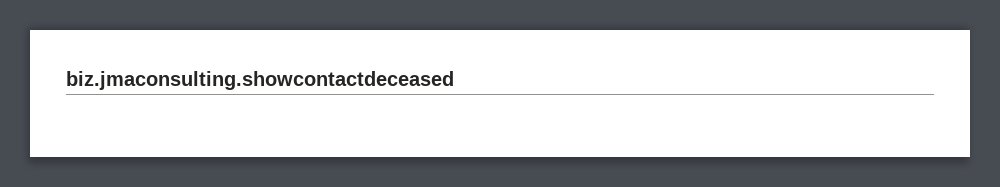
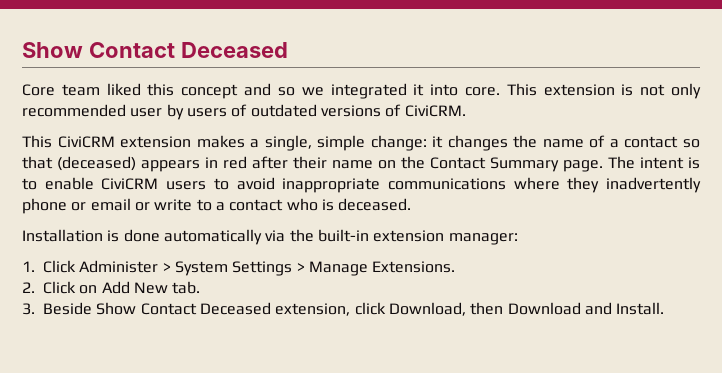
[66,71,454,90] biz.jmaconsulting.showcontactdeceased -> [22,42,288,58] [22,83,701,99] [22,104,466,120] [22,135,700,151] [22,156,700,172] [22,177,702,193] [22,198,412,214] [22,229,518,245] [22,260,456,276] [22,281,201,294] [22,302,665,316] Show Contact Deceased // Core team liked this concept and so we integrated it into core. This extension is not only recommended user by users of outdated versions of CiviCRM. // This CiviCRM extension makes a single, simple change: it changes the name of a contact so that (deceased) appears in red after their name on the Contact Summary page. The intent is to enable CiviCRM users to avoid inappropriate communications where they inadvertently phone or email or write to a contact who is deceased. // Installation is done automatically via the built-in extension manager: // 1. Click Administer > System Settings > Manage Extensions. // 2. Click on Add New tab. // 3. Beside Show Contact Deceased extension, click Download, then Download and Install.

